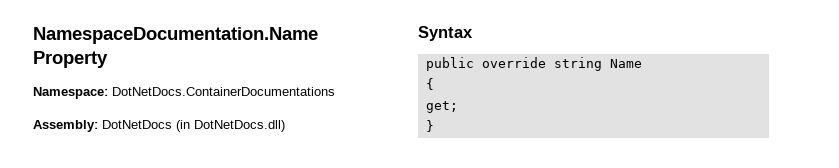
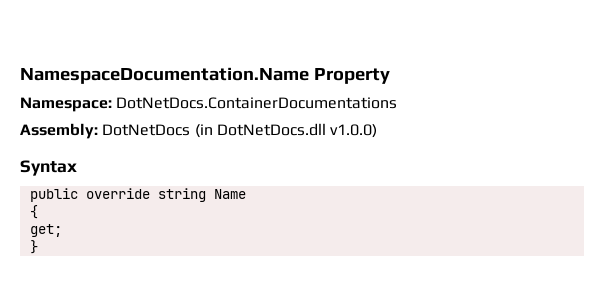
[194,120,285,132] DotNetDocs.dll) -> [216,123,378,138] DotNetDocs.dll v1.0.0)

